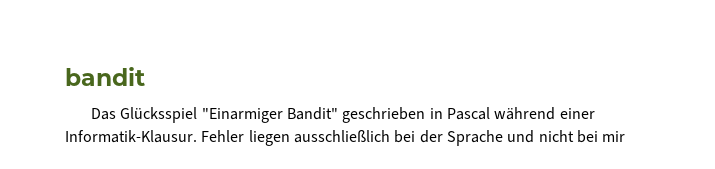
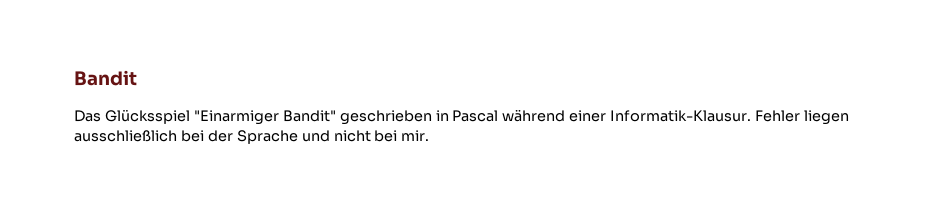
[65,67,145,86] bandit -> [74,70,137,86] Bandit
[602,131,626,142] mir -> [401,130,430,141] mir.

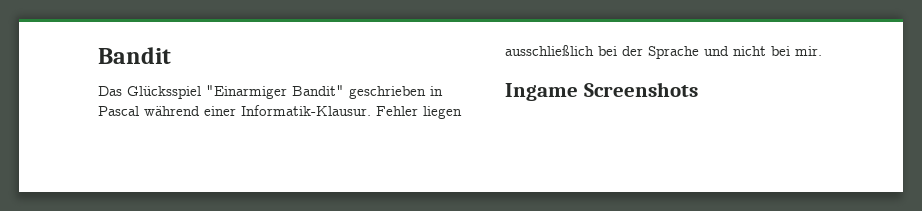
(430, 135) none -> [505,82,698,101] // Ingame Screenshots

